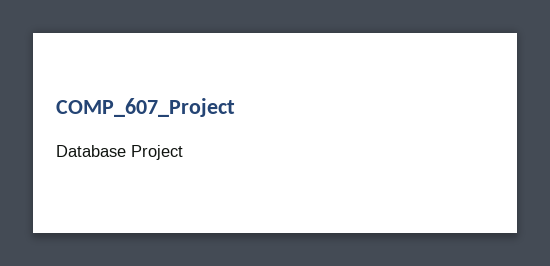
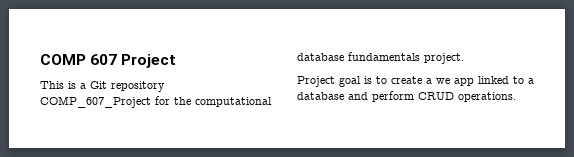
[56,98,235,117] [56,145,183,160] COMP_607_Project // Database Project -> [40,54,177,68] [40,81,165,92] [40,96,272,108] [297,52,464,64] [297,76,534,87] [297,91,516,102] COMP 607 Project // This is a Git repository COMP_607_Project for the computational database fundamentals project. // Project goal is to create a we app linked to a database and perform CRUD operations.

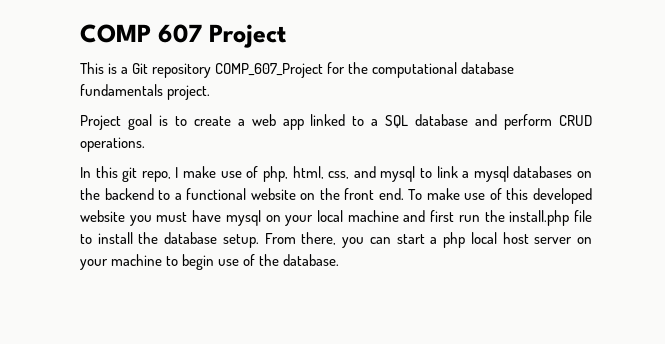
[436,78,450,84] we -> [251,114,276,126] web
(534, 81) none -> [385,115,409,128] SQL
(516, 97) none -> [80,166,592,182] [80,188,593,204] [80,210,593,226] [80,232,593,248] [80,254,340,270] // In this git repo, I make use of php, html, css, and mysql to link a mysql databases on the backend to a functional website on the front end. To make use of this developed website you must have mysql on your local machine and first run the install.php file to install the database setup. From there, you can start a php local host server on your machine to begin use of the database.

